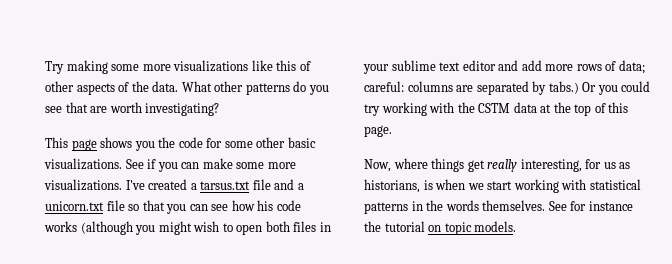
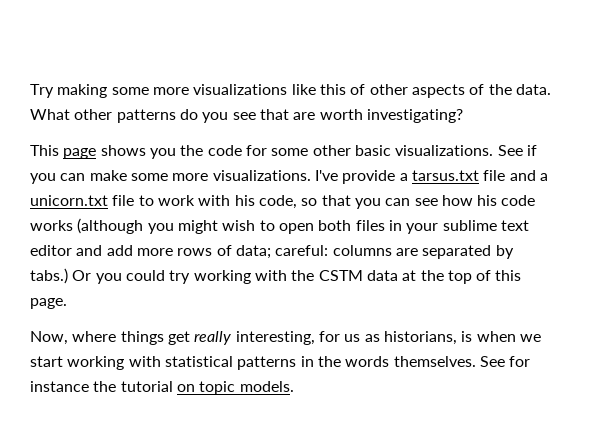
[148,179,188,190] created -> [342,170,396,184] provide
(125, 205) none -> [138,195,297,209] to work with his code,

